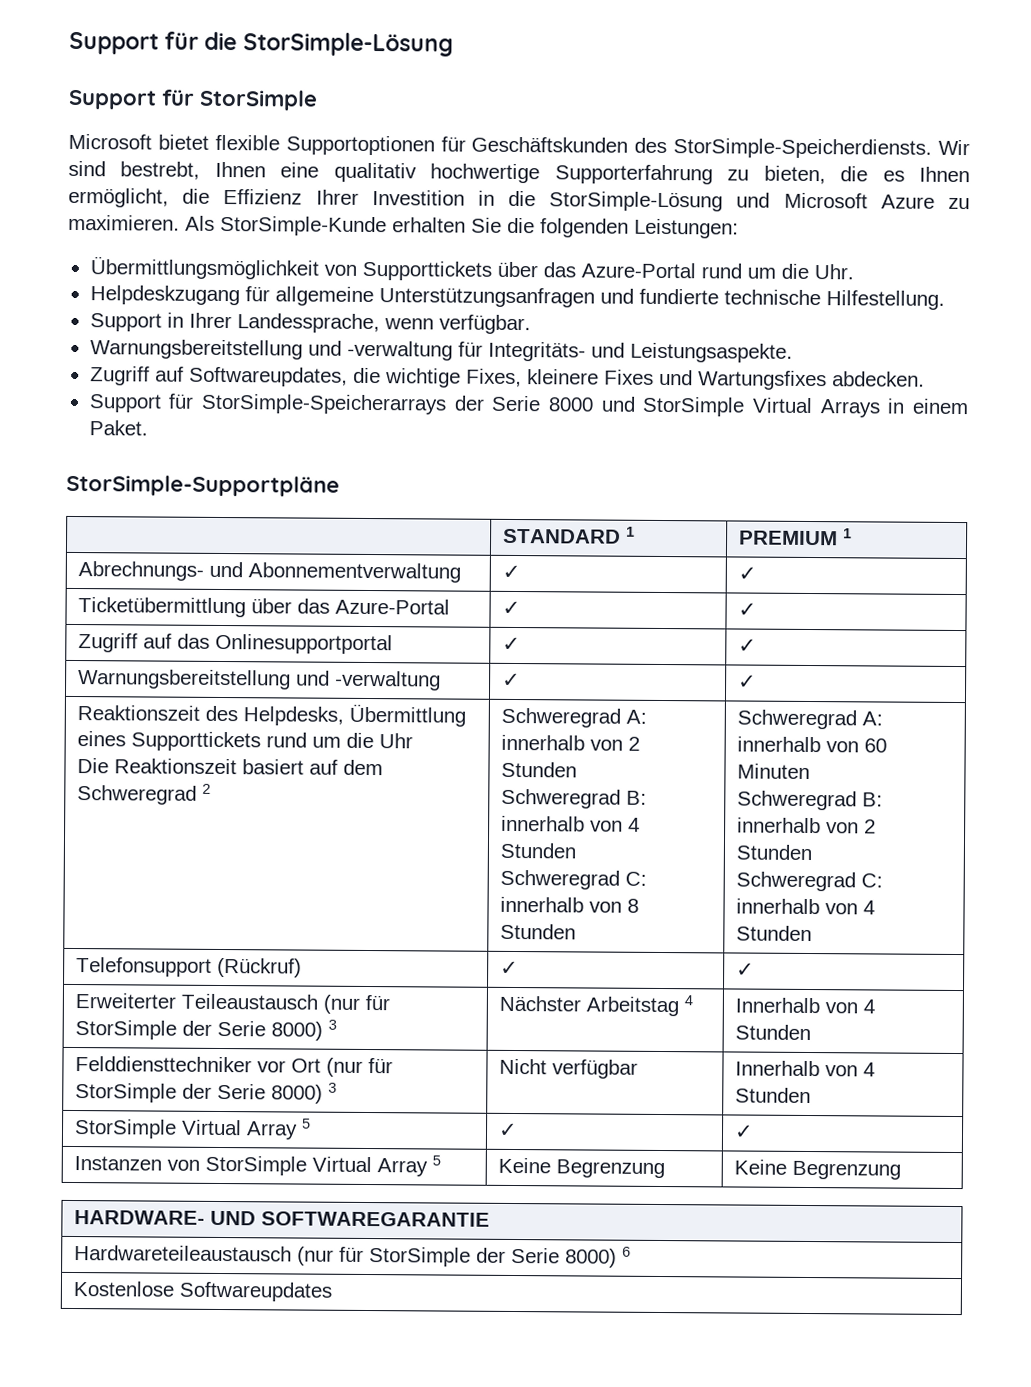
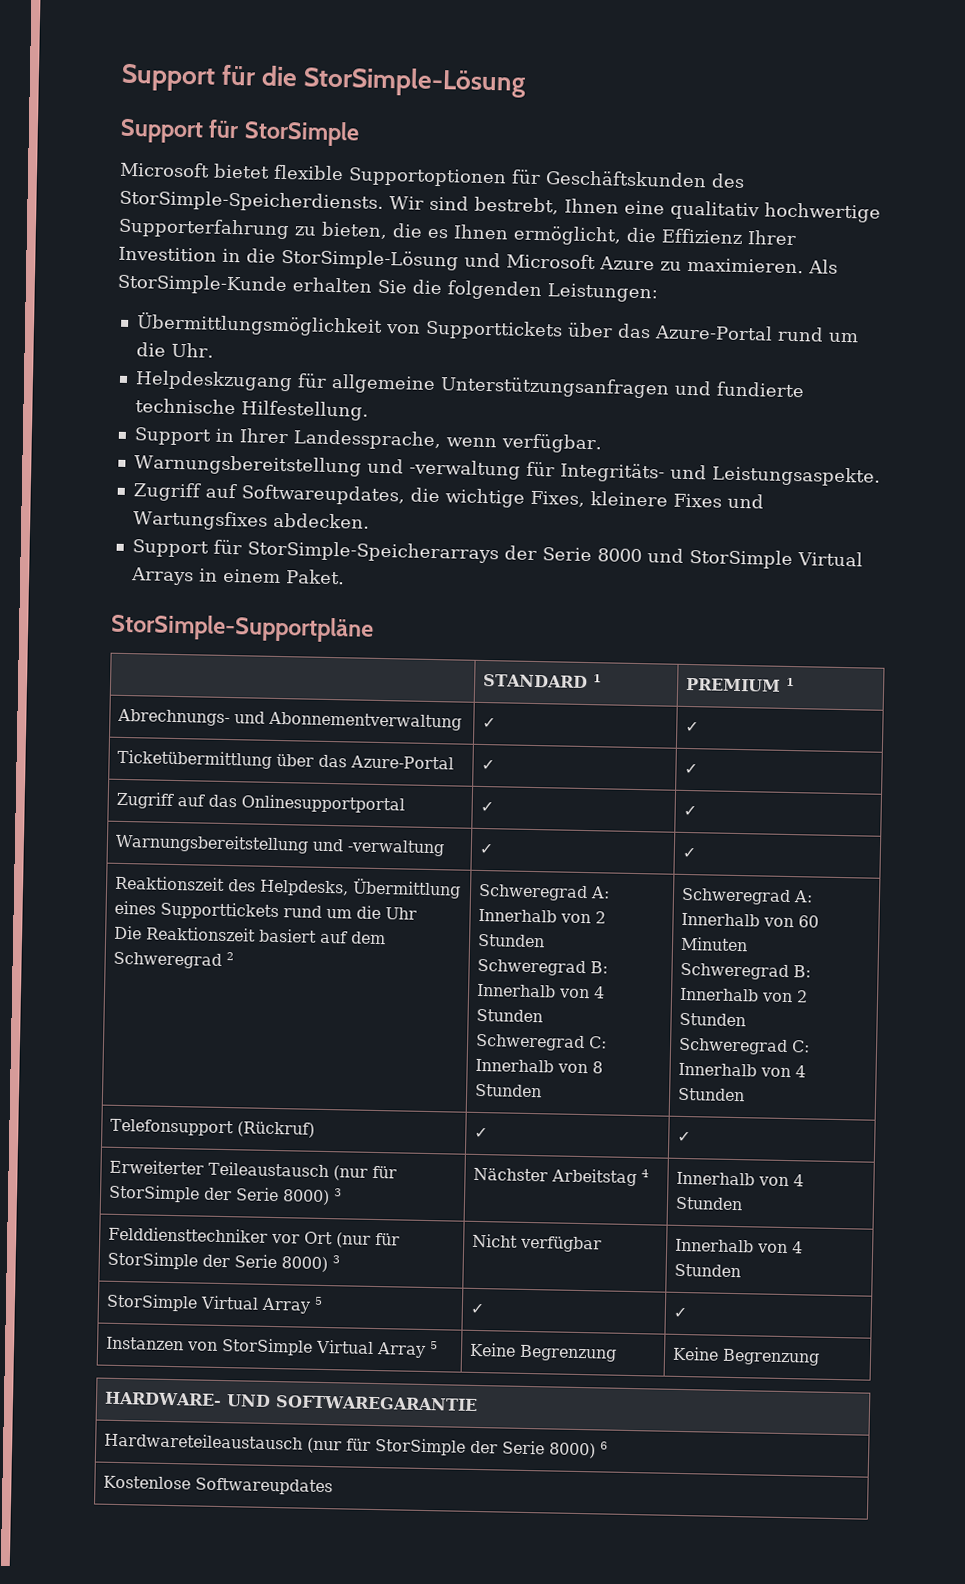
[501,734,586,751] innerhalb -> [478,908,558,923] Innerhalb
[501,815,586,832] innerhalb -> [477,983,557,998] Innerhalb
[500,896,585,913] innerhalb -> [475,1058,555,1073] Innerhalb
[737,736,822,753] innerhalb -> [681,912,761,927] Innerhalb
[737,817,822,834] innerhalb -> [679,987,760,1002] Innerhalb
[736,898,821,915] innerhalb -> [678,1062,758,1077] Innerhalb

